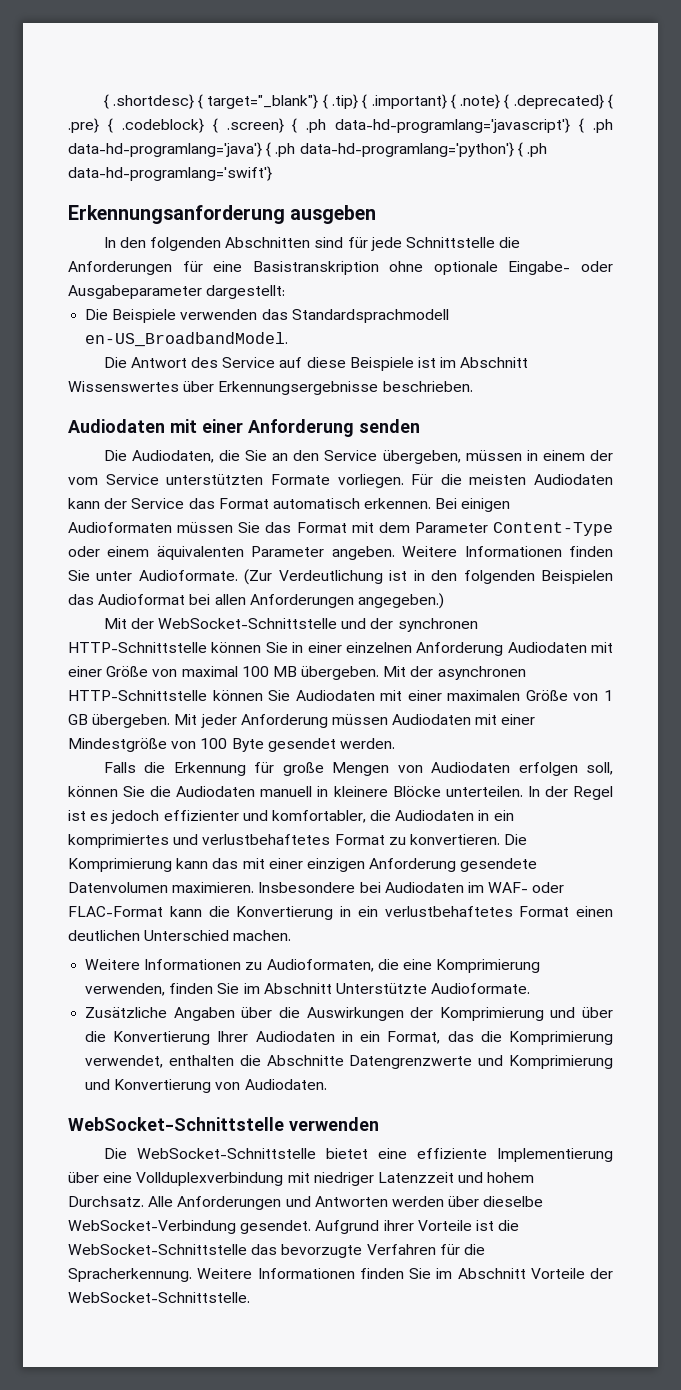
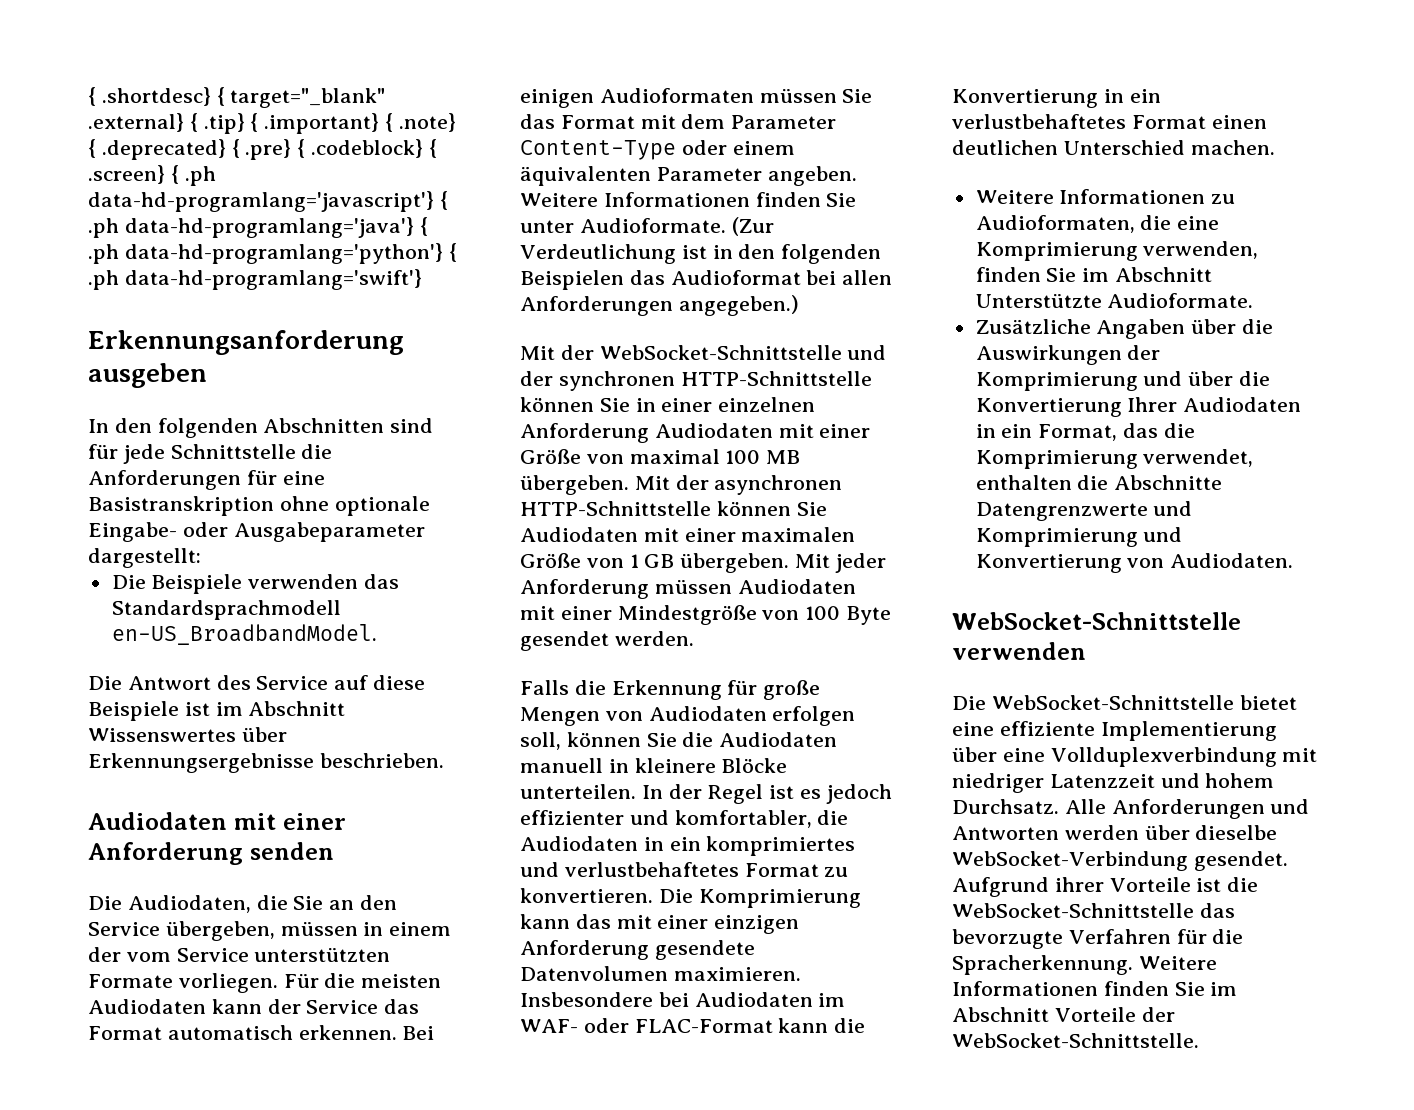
[207,94,319,109] target="_blank"} -> [230,88,386,108] [88,113,184,132] target="_blank" .external}

